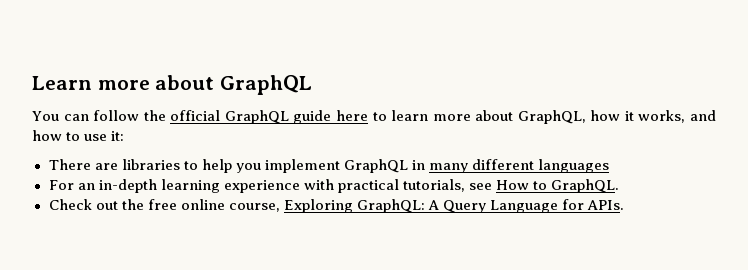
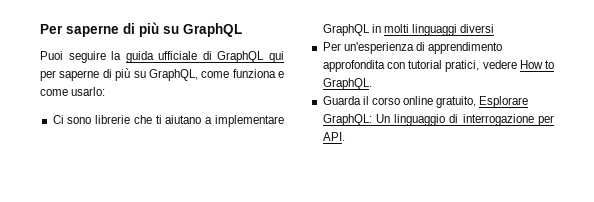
[32,75,313,95] [32,110,716,124] [32,130,125,141] [48,159,610,173] [48,179,620,193] [48,199,625,213] Learn more about GraphQL // You can follow the official GraphQL guide here to learn more about GraphQL, how it works, and how to use it: // There are libraries to help you implement GraphQL in many different languages // For an in-depth learning experience with practical tutorials, see How to GraphQL. // Check out the free online course, Exploring GraphQL: A Query Language for APIs. -> [40,22,242,37] [40,51,284,63] [40,68,284,81] [40,87,106,96] [52,115,284,127] [322,24,495,36] [322,42,502,54] [322,60,554,72] [322,78,372,90] [322,96,529,108] [322,114,554,126] [322,132,345,141] Per saperne di più su GraphQL // Puoi seguire la guida ufficiale di GraphQL qui per saperne di più su GraphQL, come funziona e come usarlo: // Ci sono librerie che ti aiutano a implementare GraphQL in molti linguaggi diversi // Per un'esperienza di apprendimento approfondita con tutorial pratici, vedere How to GraphQL. // Guarda il corso online gratuito, Esplorare GraphQL: Un linguaggio di interrogazione per API.

